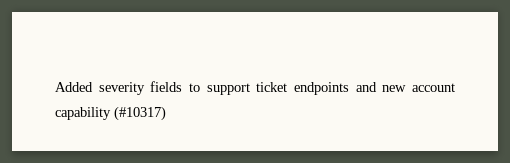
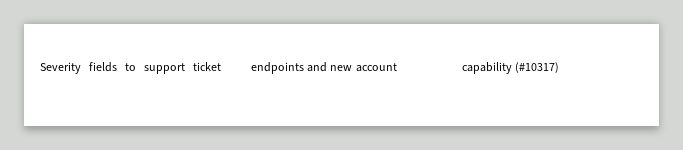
[55,82,145,95] Added severity -> [40,62,81,74] Severity

